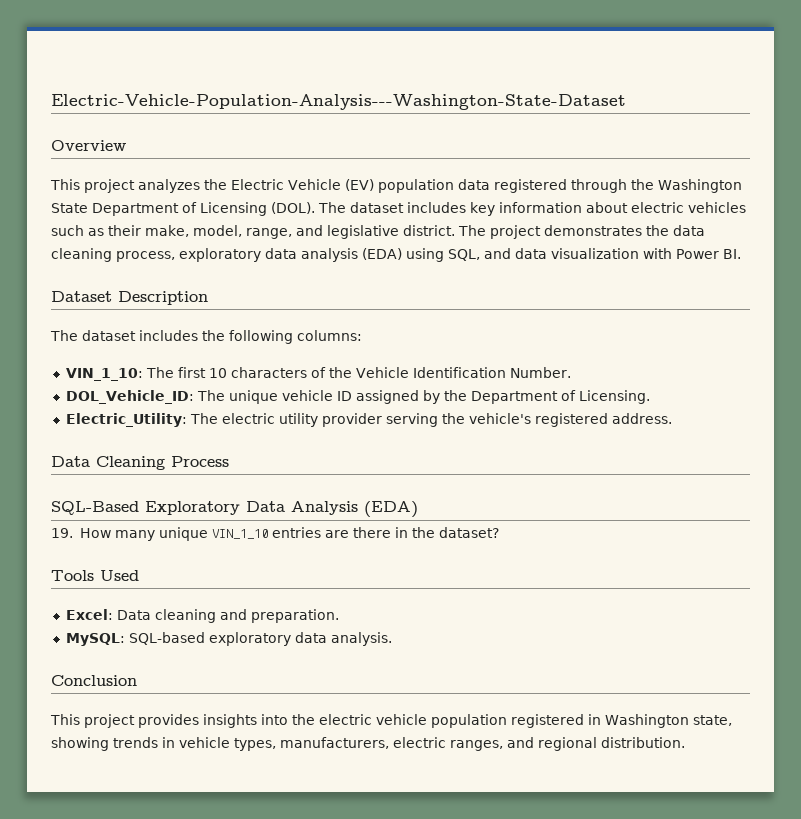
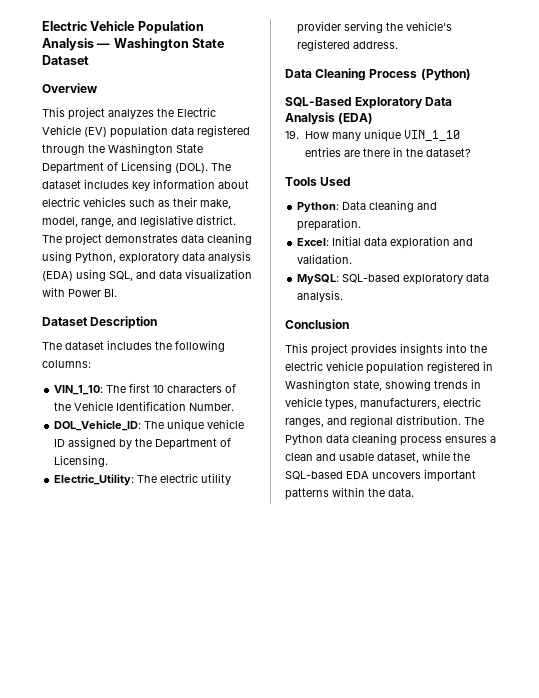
[51,94,626,110] Electric-Vehicle-Population-Analysis---Washington-State-Dataset -> [42,21,204,34] [42,38,225,51] [42,55,89,65] Electric Vehicle Population Analysis — Washington State Dataset
[646,225,705,236] [51,248,175,262] the data cleaning process, -> [181,233,252,245] [42,251,116,263] data cleaning using Python,
(229, 461) none -> [420,69,471,81] (Python)
[65,609,113,620] Excel: -> [297,202,340,213] Python:
(339, 616) none -> [297,236,474,249] [297,254,353,264] // Excel: Initial data exploration and validation.
(685, 742) none -> [464,417,484,425] [285,433,496,446] [285,451,470,463] [285,469,476,482] [285,487,414,500] The Python data cleaning process ensures a clean and usable dataset, while the SQL-based EDA uncovers important patterns within the data.

